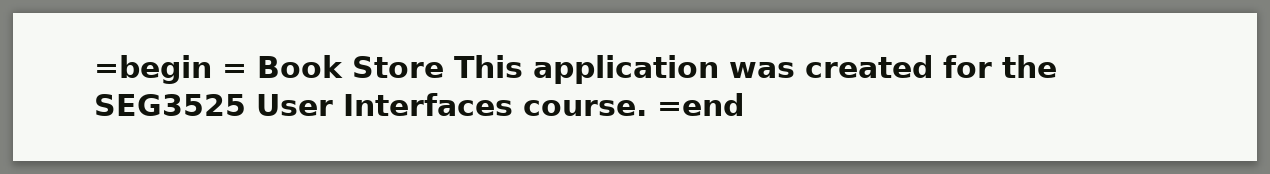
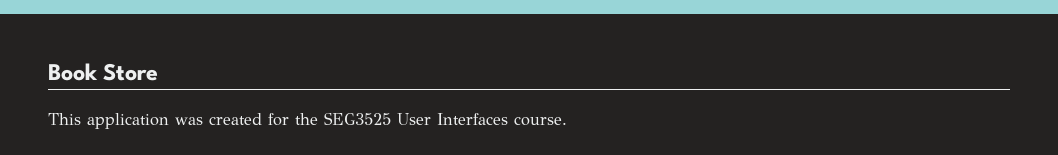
[94,55,247,84] =begin = -> (48, 72) none
(444, 67) none -> (159, 72) //
[657,93,744,116] =end -> (567, 121) none

